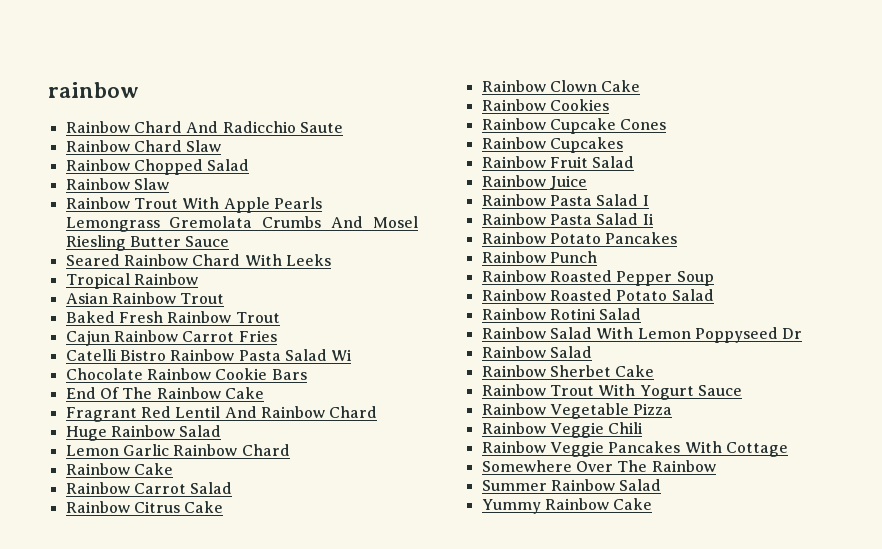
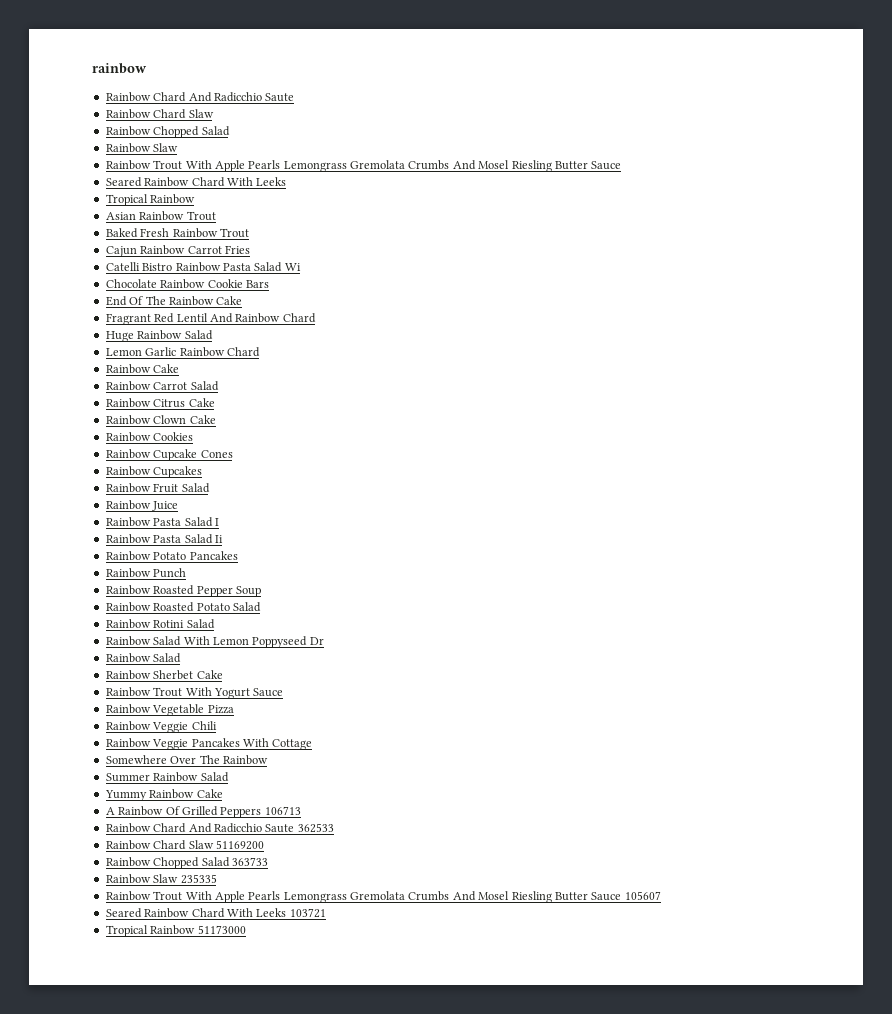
(653, 504) none -> [105,806,301,818] [105,823,334,833] [105,840,264,850] [105,857,268,869] [105,874,217,884] [105,891,661,903] [105,908,326,918] [105,925,246,937] // A Rainbow Of Grilled Peppers 106713 // Rainbow Chard And Radicchio Saute 362533 // Rainbow Chard Slaw 51169200 // Rainbow Chopped Salad 363733 // Rainbow Slaw 235335 // Rainbow Trout With Apple Pearls Lemongrass Gremolata Crumbs And Mosel Riesling Butter Sauce 105607 // Seared Rainbow Chard With Leeks 103721 // Tropical Rainbow 51173000

